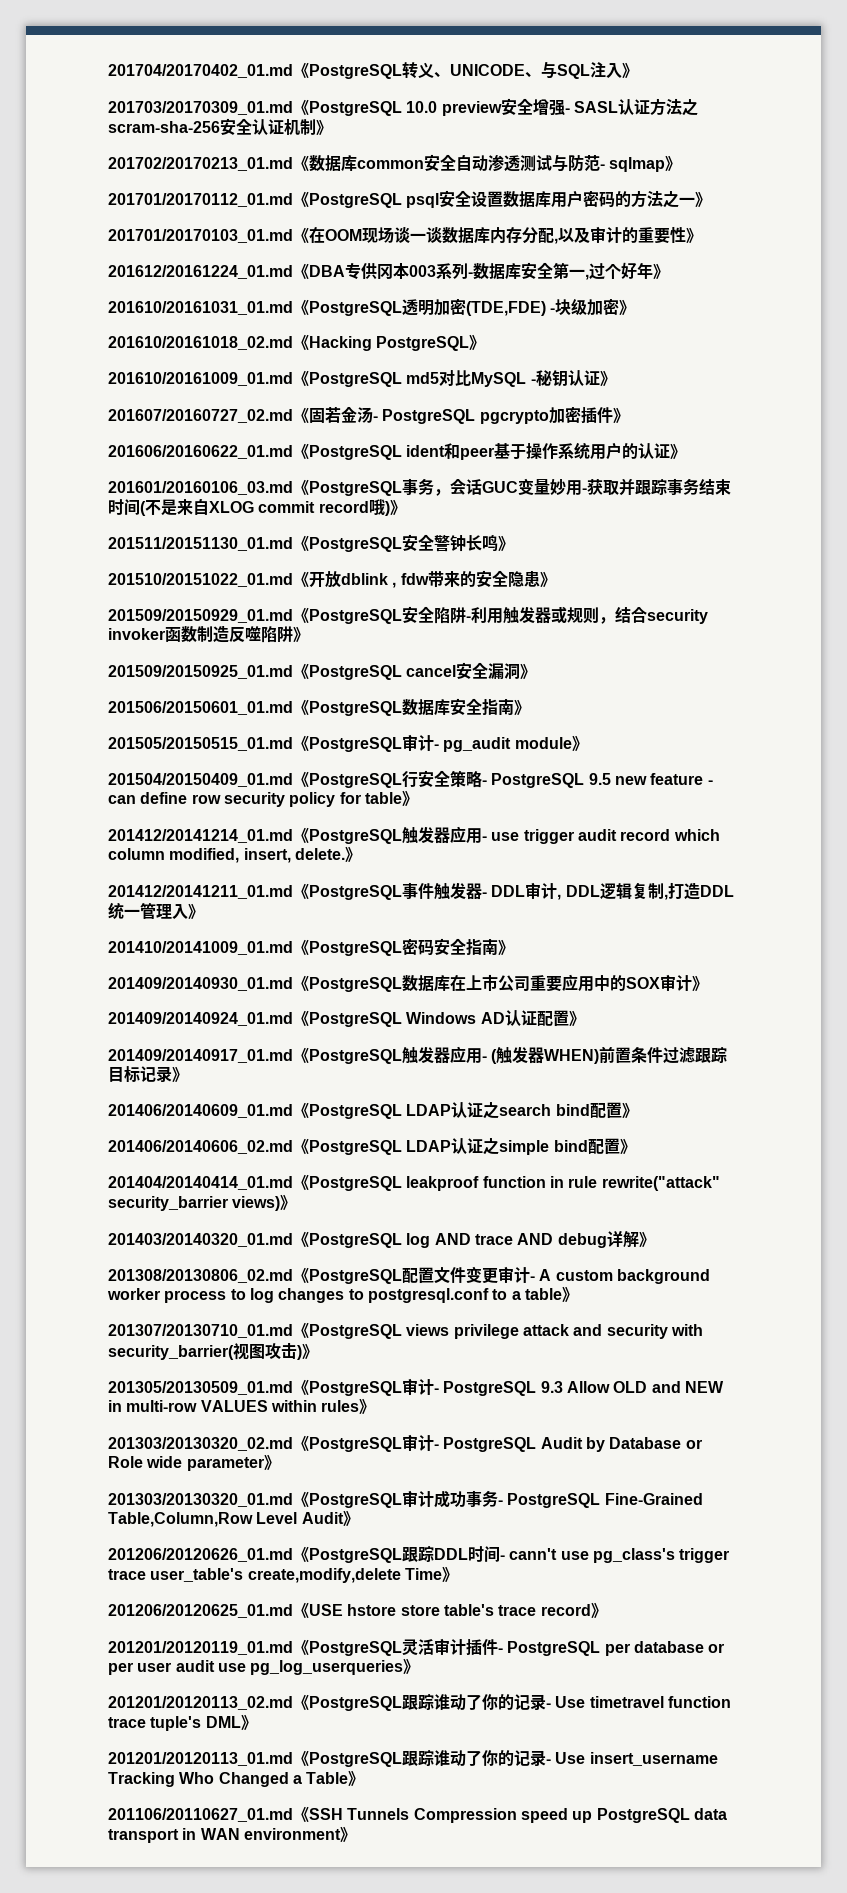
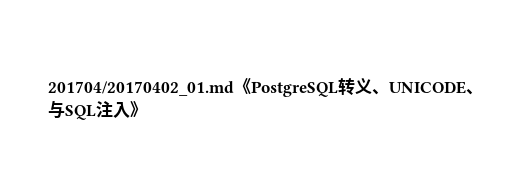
[108,98,698,116] [108,118,332,135] [108,154,682,172] [108,190,712,208] [108,226,702,244] [108,262,669,280] [108,298,636,316] [108,334,486,351] [108,370,616,387] [108,406,629,424] [108,442,687,460] [108,478,731,496] [108,498,406,516] [108,534,514,552] [108,570,556,588] [108,606,708,624] [108,626,309,643] [108,662,537,680] [108,698,530,716] [108,734,588,752] [108,770,713,788] [108,790,418,807] [108,826,720,844] [108,846,361,863] [108,882,734,900] [108,902,204,920] [108,938,514,956] [108,974,708,992] [108,1010,585,1027] [108,1046,728,1064] [108,1066,188,1083] [108,1102,638,1119] [108,1138,636,1155] [108,1174,720,1191] [108,1194,297,1211] [108,1230,655,1248] [108,1266,710,1284] [107,1286,578,1303] [108,1322,703,1339] [108,1342,318,1360] [108,1378,724,1396] [108,1398,376,1414] [108,1434,702,1452] [108,1454,280,1471] [108,1490,703,1508] [108,1510,359,1527] [108,1546,730,1563] [108,1566,458,1583] [108,1602,607,1618] [108,1638,725,1656] [108,1658,420,1675] [108,1694,731,1711] [108,1714,257,1731] [108,1750,718,1767] [108,1770,365,1787] [108,1806,727,1823] [108,1826,356,1843] // 201703/20170309_01.md《PostgreSQL 10.0 preview安全增强- SASL认证方法之scram-sha-256安全认证机制》 // 201702/20170213_01.md《数据库common安全自动渗透测试与防范- sqlmap》 // 201701/20170112_01.md《PostgreSQL psql安全设置数据库用户密码的方法之一》 // 201701/20170103_01.md《在OOM现场谈一谈数据库内存分配,以及审计的重要性》 // 201612/20161224_01.md《DBA专供冈本003系列-数据库安全第一,过个好年》 // 201610/20161031_01.md《PostgreSQL透明加密(TDE,FDE) -块级加密》 // 201610/20161018_02.md《Hacking PostgreSQL》 // 201610/20161009_01.md《PostgreSQL md5对比MySQL -秘钥认证》 // 201607/20160727_02.md《固若金汤- PostgreSQL pgcrypto加密插件》 // 201606/20160622_01.md《PostgreSQL ident和peer基于操作系统用户的认证》 // 201601/20160106_03.md《PostgreSQL事务，会话GUC变量妙用-获取并跟踪事务结束时间(不是来自XLOG commit record哦)》 // 201511/20151130_01.md《PostgreSQL安全警钟长鸣》 // 201510/20151022_01.md《开放dblink , fdw带来的安全隐患》 // 201509/20150929_01.md《PostgreSQL安全陷阱-利用触发器或规则，结合security invoker函数制造反噬陷阱》 // 201509/20150925_01.md《PostgreSQL cancel安全漏洞》 // 201506/20150601_01.md《PostgreSQL数据库安全指南》 // 201505/20150515_01.md《PostgreSQL审计- pg_audit module》 // 201504/20150409_01.md《PostgreSQL行安全策略- PostgreSQL 9.5 new feature - can define row security policy for table》 // 201412/20141214_01.md《PostgreSQL触发器应用- use trigger audit record which column modified, insert, delete.》 // 201412/20141211_01.md《PostgreSQL事件触发器- DDL审计, DDL逻辑复制,打造DDL统一管理入》 // 201410/20141009_01.md《PostgreSQL密码安全指南》 // 201409/20140930_01.md《PostgreSQL数据库在上市公司重要应用中的SOX审计》 // 201409/20140924_01.md《PostgreSQL Windows AD认证配置》 // 201409/20140917_01.md《PostgreSQL触发器应用- (触发器WHEN)前置条件过滤跟踪目标记录》 // 201406/20140609_01.md《PostgreSQL LDAP认证之search bind配置》 // 201406/20140606_02.md《PostgreSQL LDAP认证之simple bind配置》 // 201404/20140414_01.md《PostgreSQL leakproof function in rule rewrite("attack" security_barrier views)》 // 201403/20140320_01.md《PostgreSQL log AND trace AND debug详解》 // 201308/20130806_02.md《PostgreSQL配置文件变更审计- A custom background worker process to log changes to postgresql.conf to a table》 // 201307/20130710_01.md《PostgreSQL views privilege attack and security with security_barrier(视图攻击)》 // 201305/20130509_01.md《PostgreSQL审计- PostgreSQL 9.3 Allow OLD and NEW in multi-row VALUES within rules》 // 201303/20130320_02.md《PostgreSQL审计- PostgreSQL Audit by Database or Role wide parameter》 // 201303/20130320_01.md《PostgreSQL审计成功事务- PostgreSQL Fine-Grained Table,Column,Row Level Audit》 // 201206/20120626_01.md《PostgreSQL跟踪DDL时间- cann't use pg_class's trigger trace user_table's create,modify,delete Time》 // 201206/20120625_01.md《USE hstore store table's trace record》 // 201201/20120119_01.md《PostgreSQL灵活审计插件- PostgreSQL per database or per user audit use pg_log_userqueries》 // 201201/20120113_02.md《PostgreSQL跟踪谁动了你的记录- Use timetravel function trace tuple's DML》 // 201201/20120113_01.md《PostgreSQL跟踪谁动了你的记录- Use insert_username Tracking Who Changed a Table》 // 201106/20110627_01.md《SSH Tunnels Compression speed up PostgreSQL data transport in WAN environment》 -> (147, 109) none

